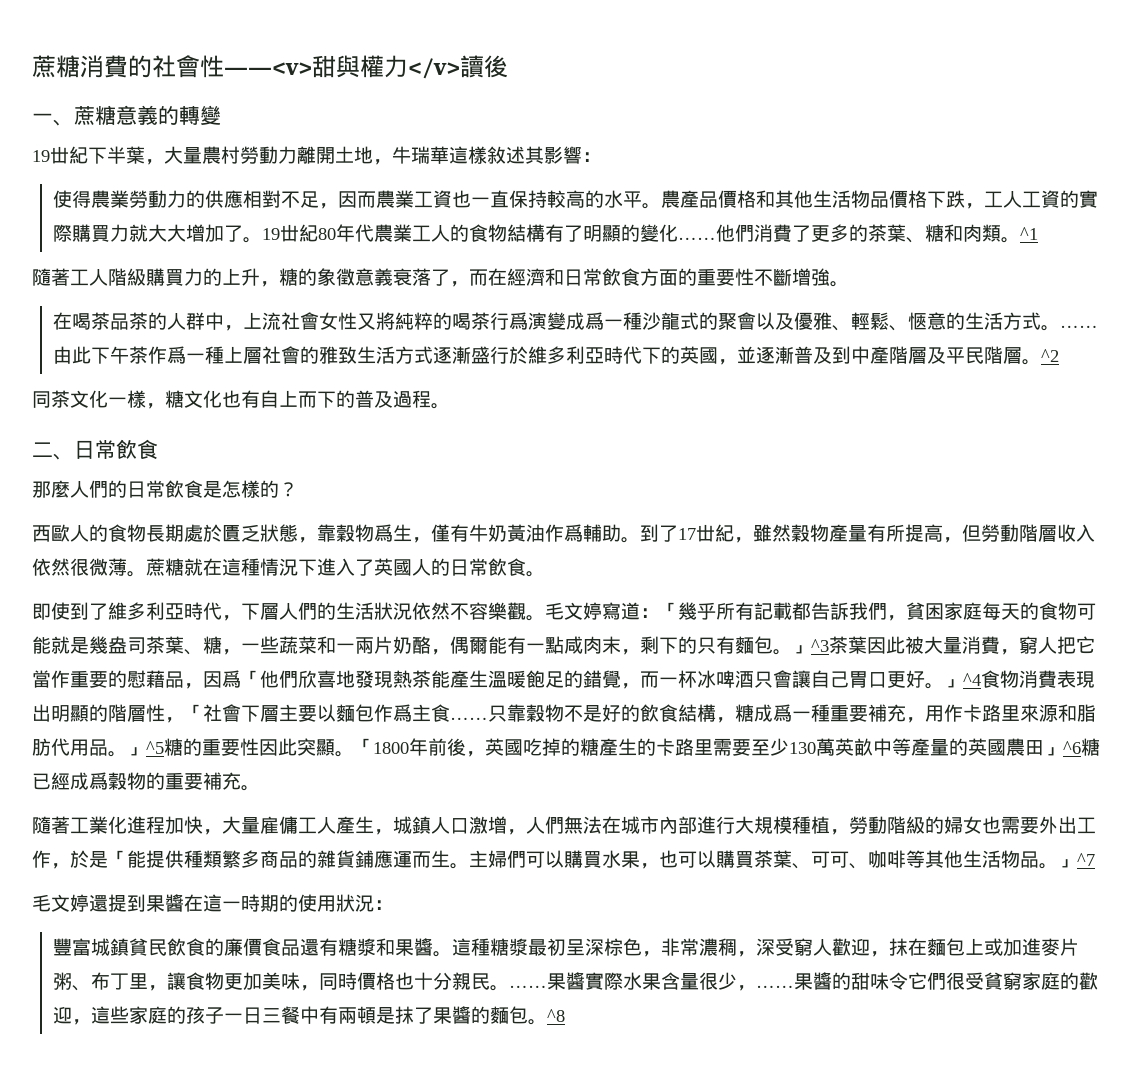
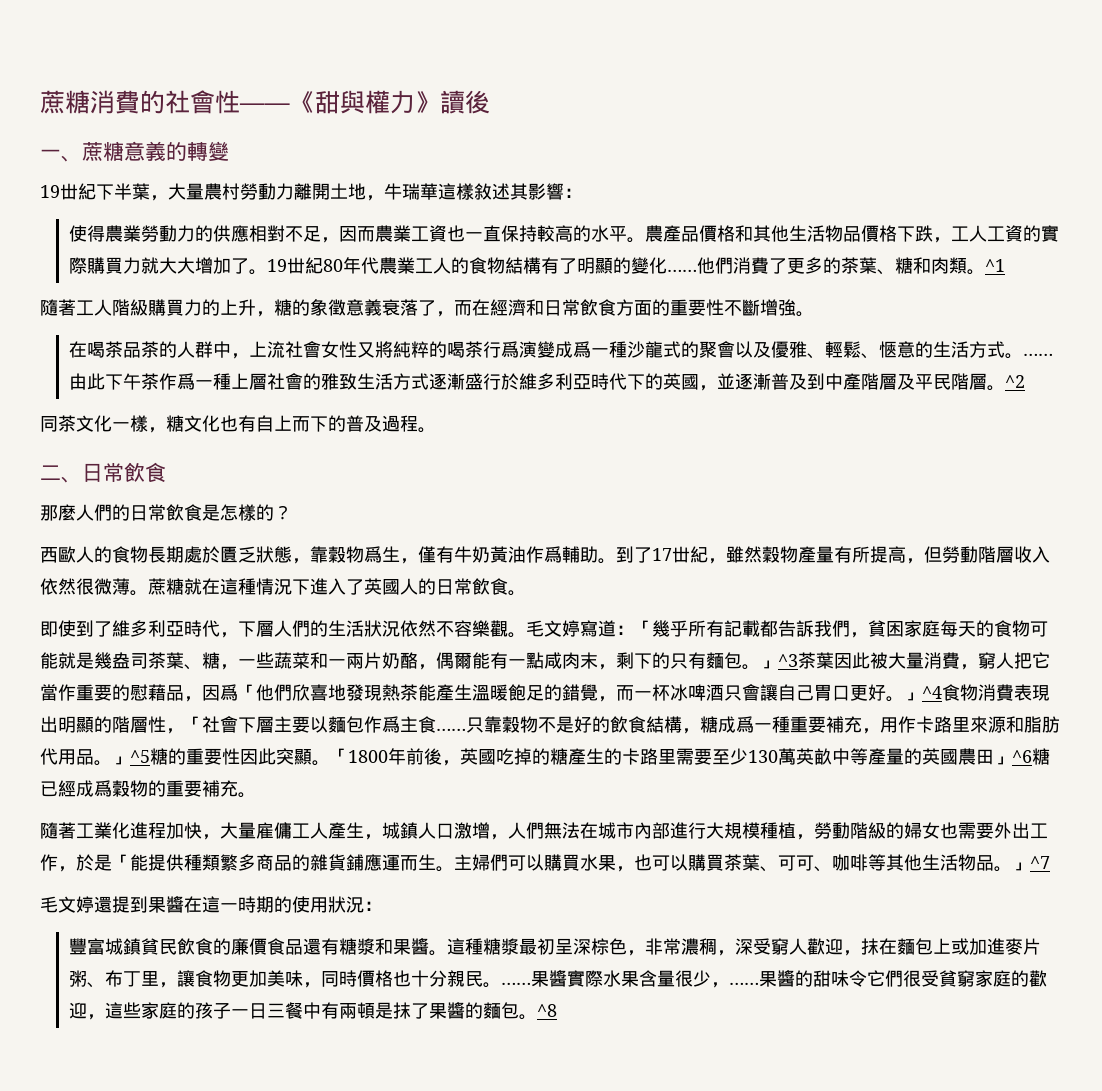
[224,62,312,75] ——<v> -> [239,91,315,113] ——《
[408,58,460,79] </v> -> [415,91,440,113] 》

